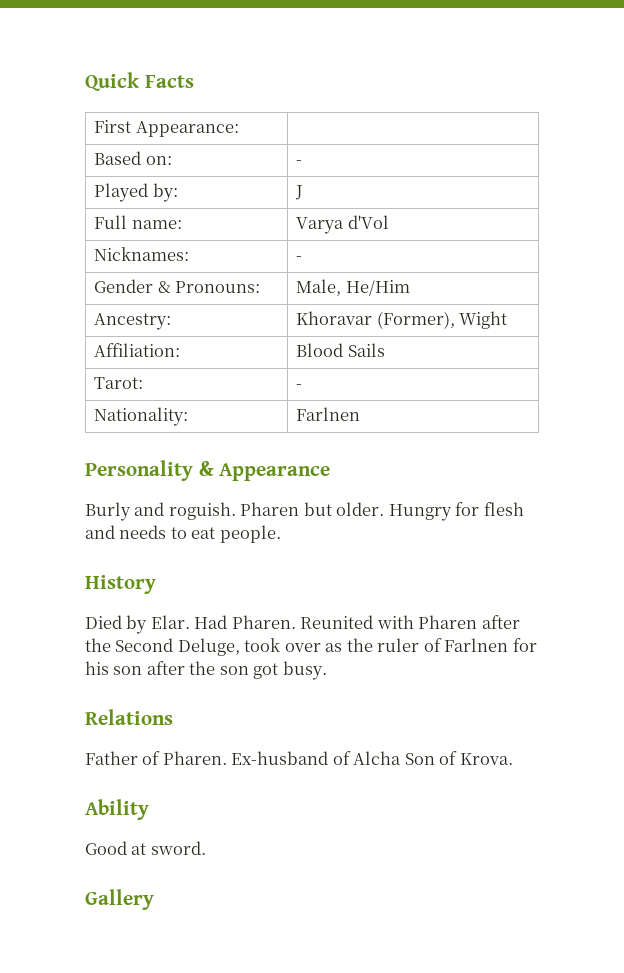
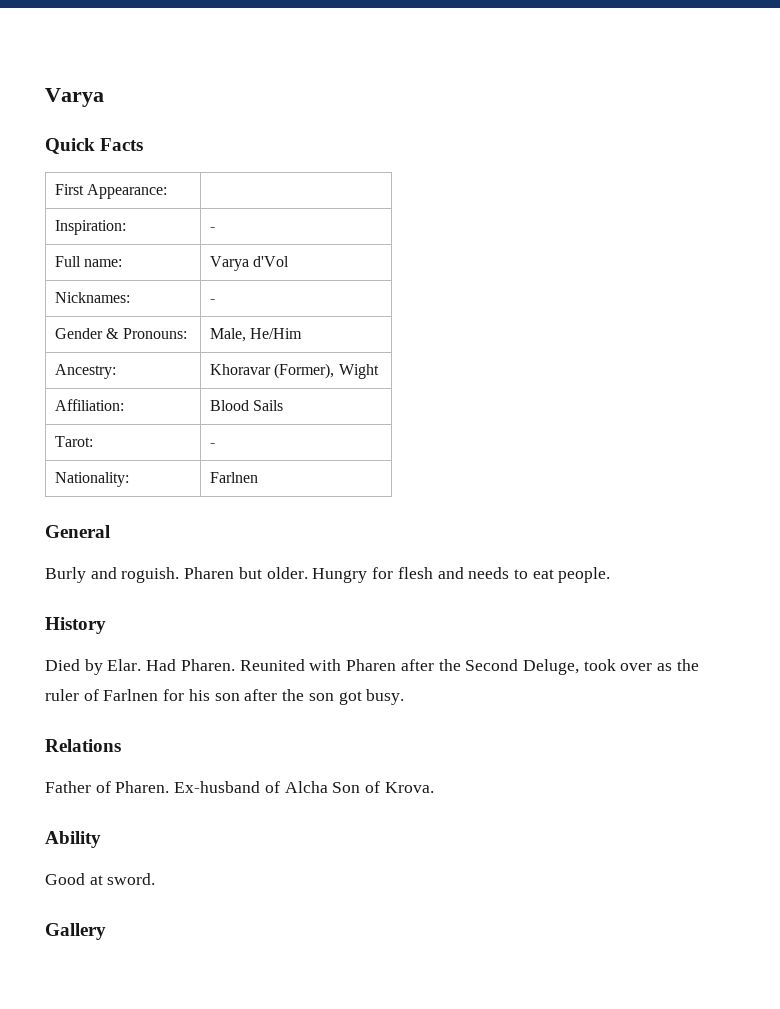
(85, 81) none -> [45,88,104,107] Varya //
[94,151,172,165] [296,160,303,165] [94,183,178,202] [295,185,304,200] Based on: | - // Played by: | J -> [55,220,127,235] [210,227,216,231] Inspiration: | -
[85,460,331,481] Personality & Appearance -> [45,525,110,538] General

